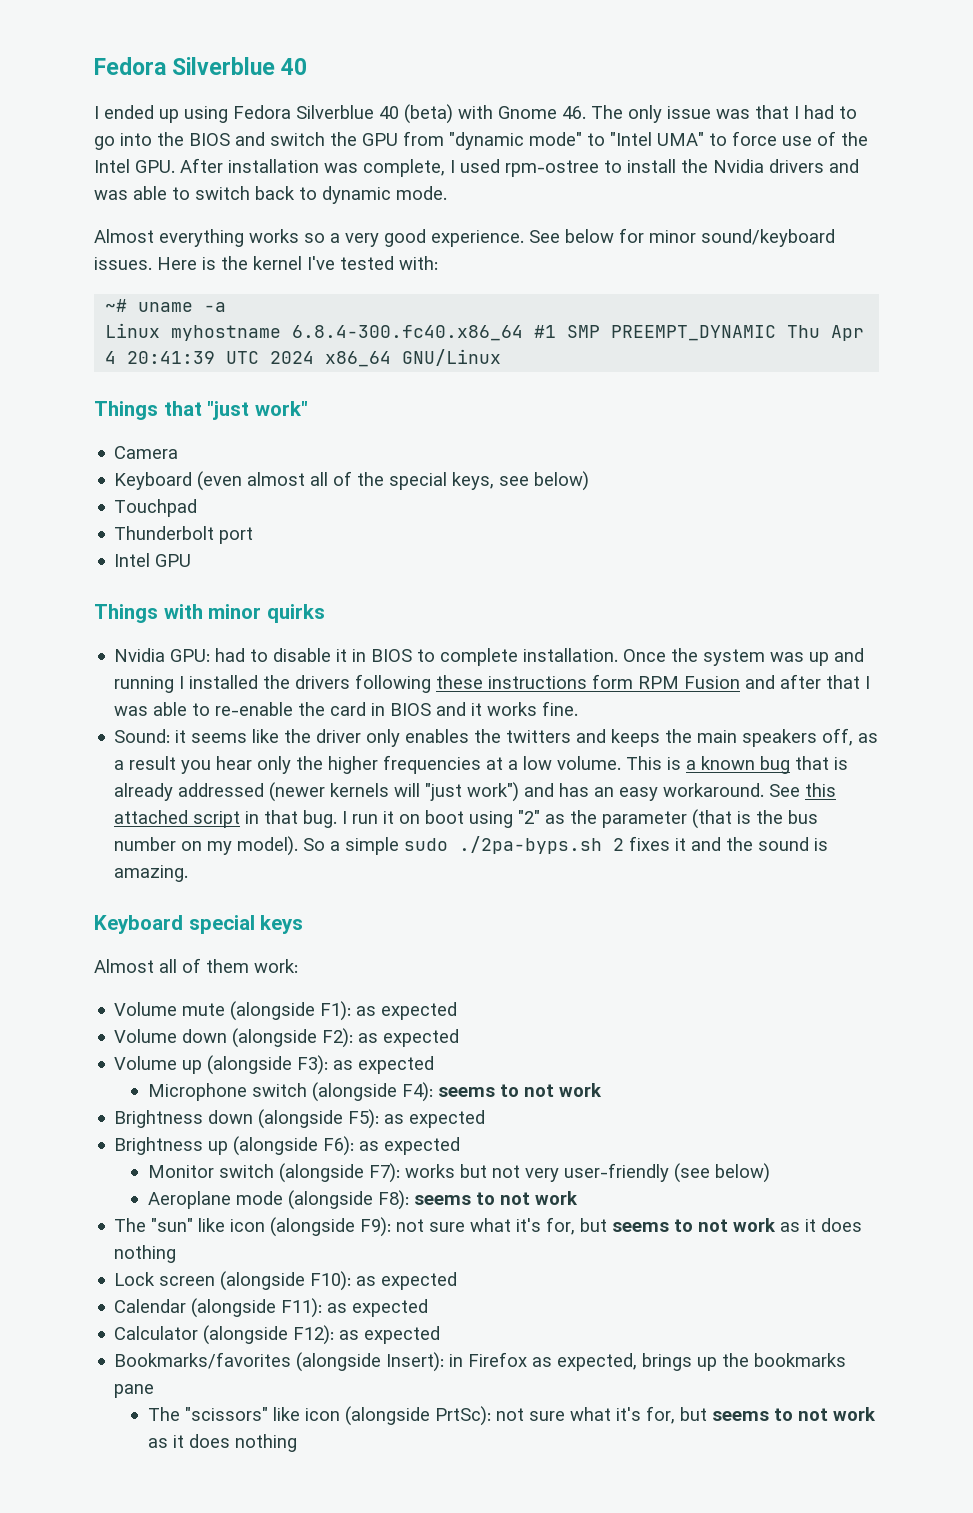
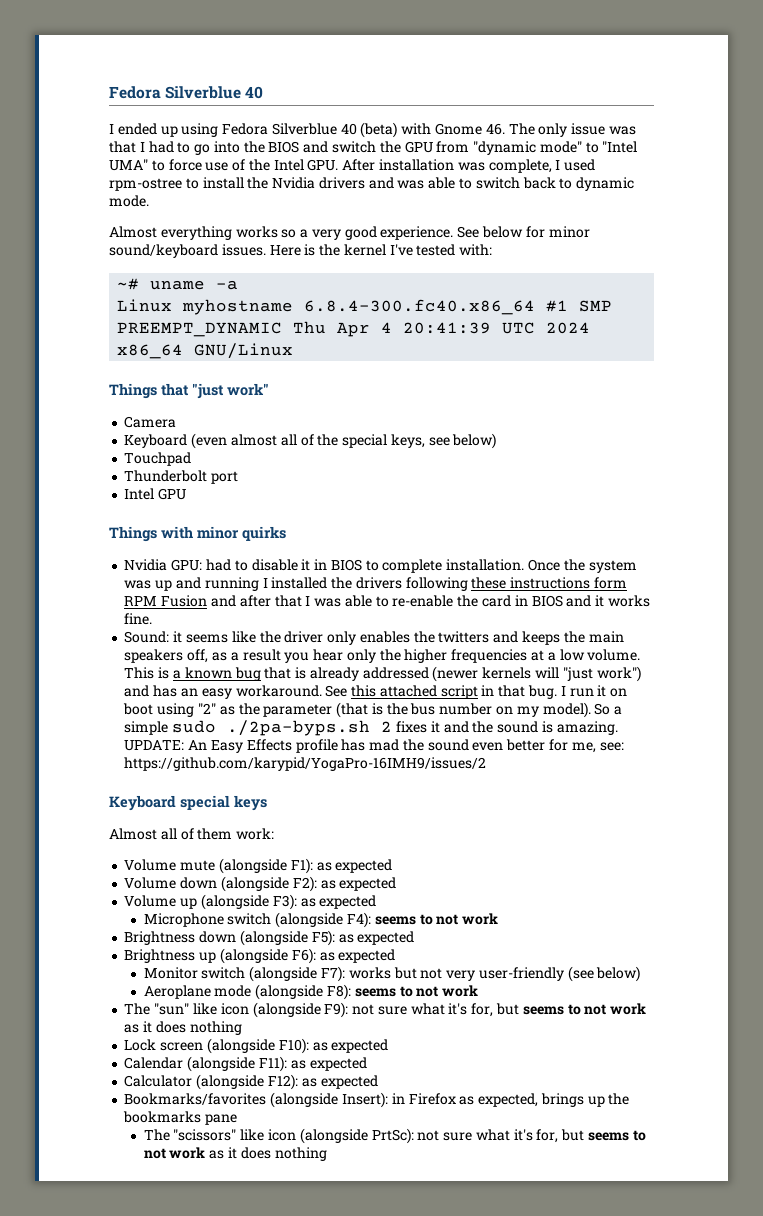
(189, 873) none -> [124,739,624,753] [124,757,487,771] UPDATE: An Easy Effects profile has mad the sound even better for me, see: https://github.com/karypid/YogaPro-16IMH9/issues/2

